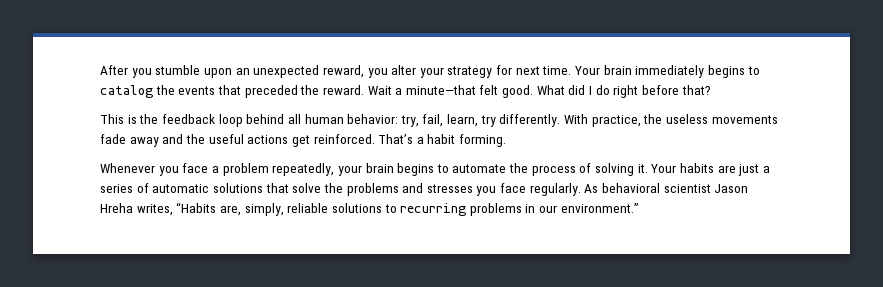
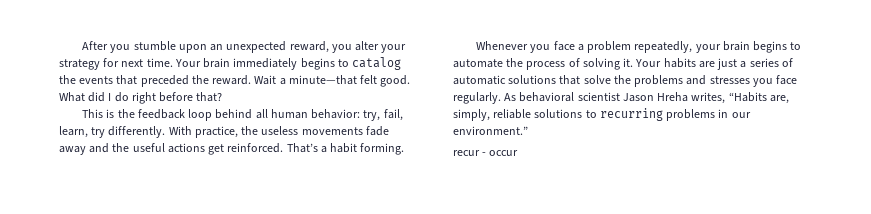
(639, 208) none -> [453,150,519,156] // recur - occur

